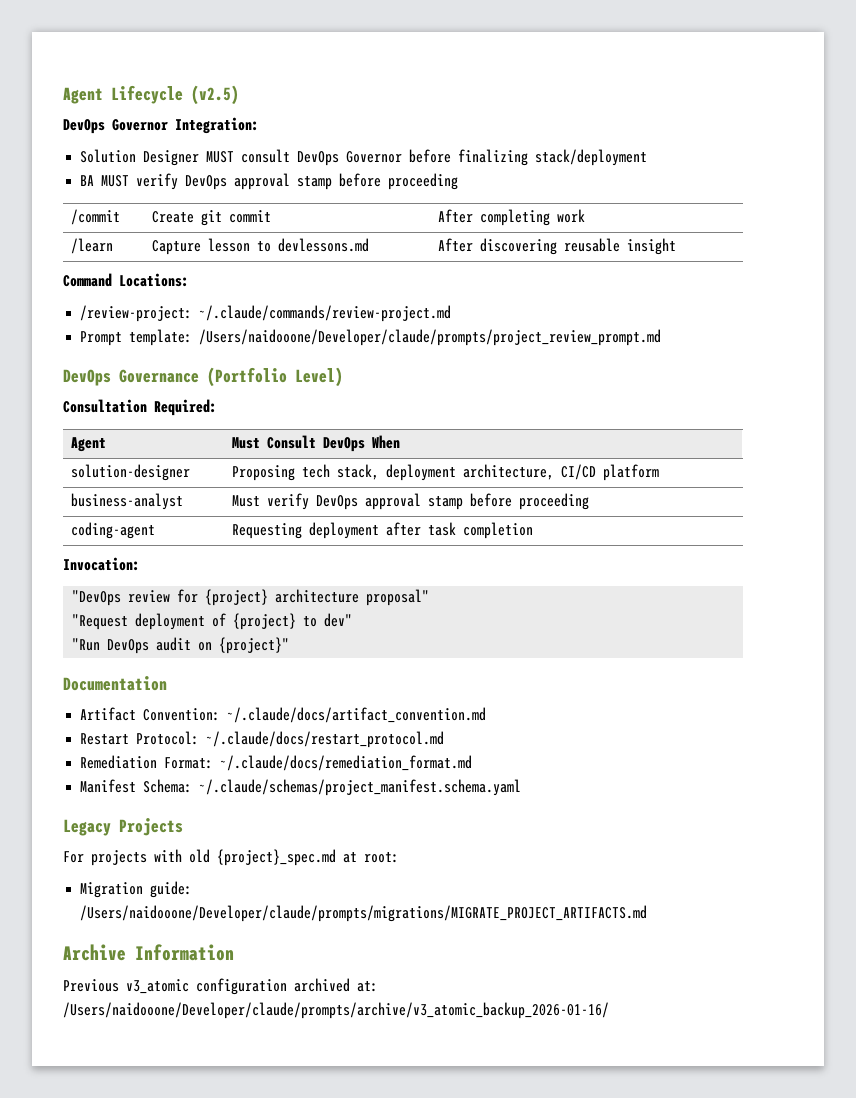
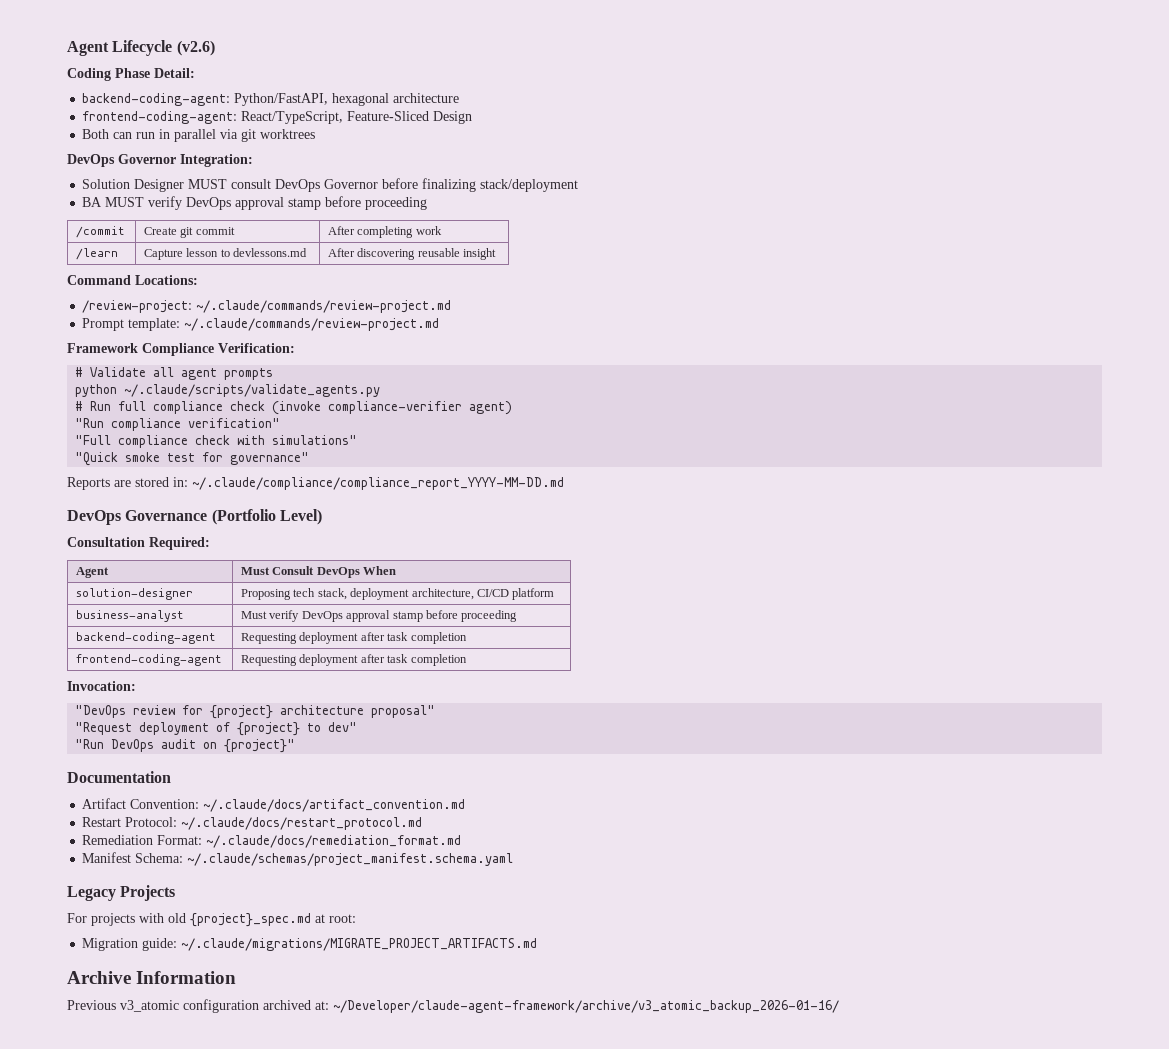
[191,85,239,105] (v2.5) -> [176,40,215,56] [67,68,195,81] [82,93,460,106] [82,111,473,124] [82,129,316,142] (v2.6) // Coding Phase Detail: // backend-coding-agent: Python/FastAPI, hexagonal architecture // frontend-coding-agent: React/TypeScript, Feature-Sliced Design // Both can run in parallel via git worktrees
[199,329,662,346] /Users/naidooone/Developer/claude/prompts/project_review_prompt.md -> [184,318,440,331] [67,343,295,356] [75,367,274,380] [75,384,381,397] [75,401,513,415] [75,418,281,431] [75,435,358,448] [75,452,310,466] [67,477,564,490] ~/.claude/commands/review-project.md // Framework Compliance Verification: // # Validate all agent prompts // python ~/.claude/scripts/validate_agents.py // # Run full compliance check (invoke compliance-verifier agent) // "Run compliance verification" // "Full compliance check with simulations" // "Quick smoke test for governance" // Reports are stored in: ~/.claude/compliance/compliance_report_YYYY-MM-DD.md
[70,522,155,539] coding-agent -> [76,632,217,644] [241,632,467,644] [76,654,223,666] backend-coding-agent | Requesting deployment after task completion // frontend-coding-agent
[80,905,648,922] /Users/naidooone/Developer/claude/prompts/migrations/MIGRATE_PROJECT_ARTIFACTS.md -> [181,938,538,951] ~/.claude/migrations/MIGRATE_PROJECT_ARTIFACTS.md
[63,1002,609,1019] /Users/naidooone/Developer/claude/prompts/archive/v3_atomic_backup_2026-01-16/ -> [333,1000,839,1013] ~/Developer/claude-agent-framework/archive/v3_atomic_backup_2026-01-16/

